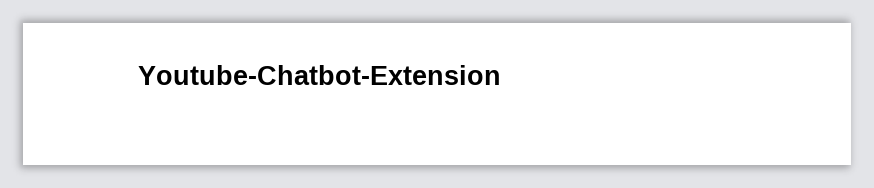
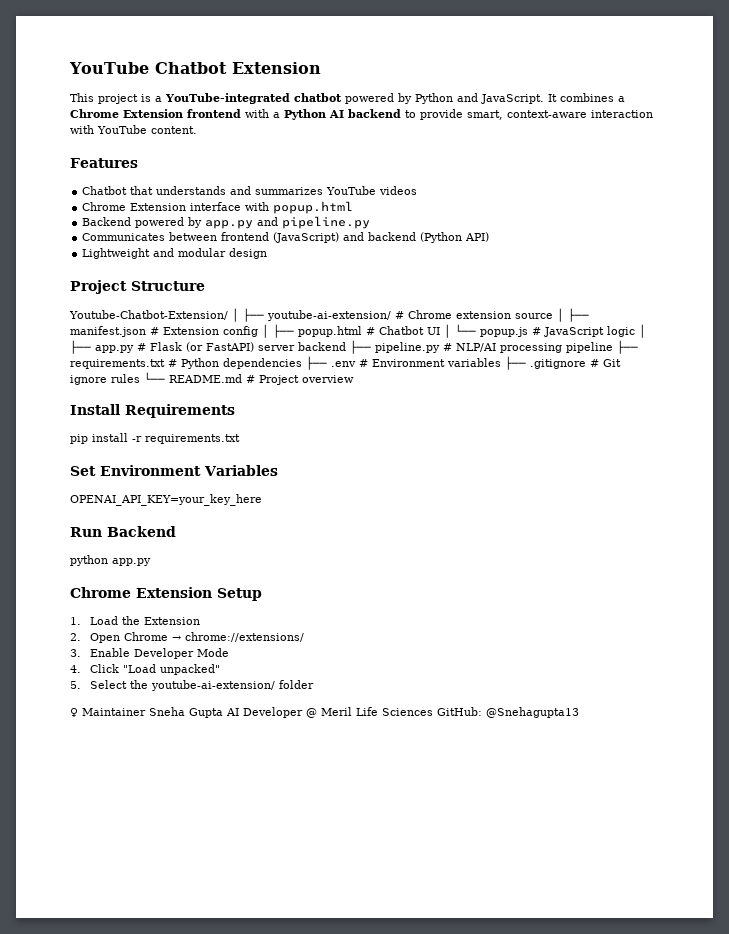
[138,65,501,85] Youtube-Chatbot-Extension -> [69,62,321,74] [70,93,625,104] [70,109,653,120] [70,125,197,134] [70,158,138,168] [82,186,418,195] [82,201,354,214] [82,216,371,229] [82,232,490,243] [82,248,268,259] [70,280,205,294] [69,308,589,322] [70,324,646,338] [70,340,638,354] [70,356,621,370] [70,372,354,385] [70,404,235,418] [70,433,240,444] [70,465,278,476] [70,494,262,506] [70,526,176,537] [70,555,151,566] [70,587,262,601] [70,616,200,625] [70,632,304,643] [70,648,229,659] [70,664,220,675] [70,680,314,691] [70,707,579,718] YouTube Chatbot Extension // This project is a YouTube-integrated chatbot powered by Python and JavaScript. It combines a Chrome Extension frontend with a Python AI backend to provide smart, context-aware interaction with YouTube content. // Features // Chatbot that understands and summarizes YouTube videos // Chrome Extension interface with popup.html // Backend powered by app.py and pipeline.py // Communicates between frontend (JavaScript) and backend (Python API) // Lightweight and modular design // Project Structure // Youtube-Chatbot-Extension/ │ ├── youtube-ai-extension/ # Chrome extension source │ ├── manifest.json # Extension config │ ├── popup.html # Chatbot UI │ └── popup.js # JavaScript logic │ ├── app.py # Flask (or FastAPI) server backend ├── pipeline.py # NLP/AI processing pipeline ├── requirements.txt # Python dependencies ├── .env # Environment variables ├── .gitignore # Git ignore rules └── README.md # Project overview // Install Requirements // pip install -r requirements.txt // Set Environment Variables // OPENAI_API_KEY=your_key_here // Run Backend // python app.py // Chrome Extension Setup // 1. Load the Extension // 2. Open Chrome → chrome://extensions/ // 3. Enable Developer Mode // 4. Click "Load unpacked" // 5. Select the youtube-ai-extension/ folder // ♀ Maintainer Sneha Gupta AI Developer @ Meril Life Sciences GitHub: @Snehagupta13

